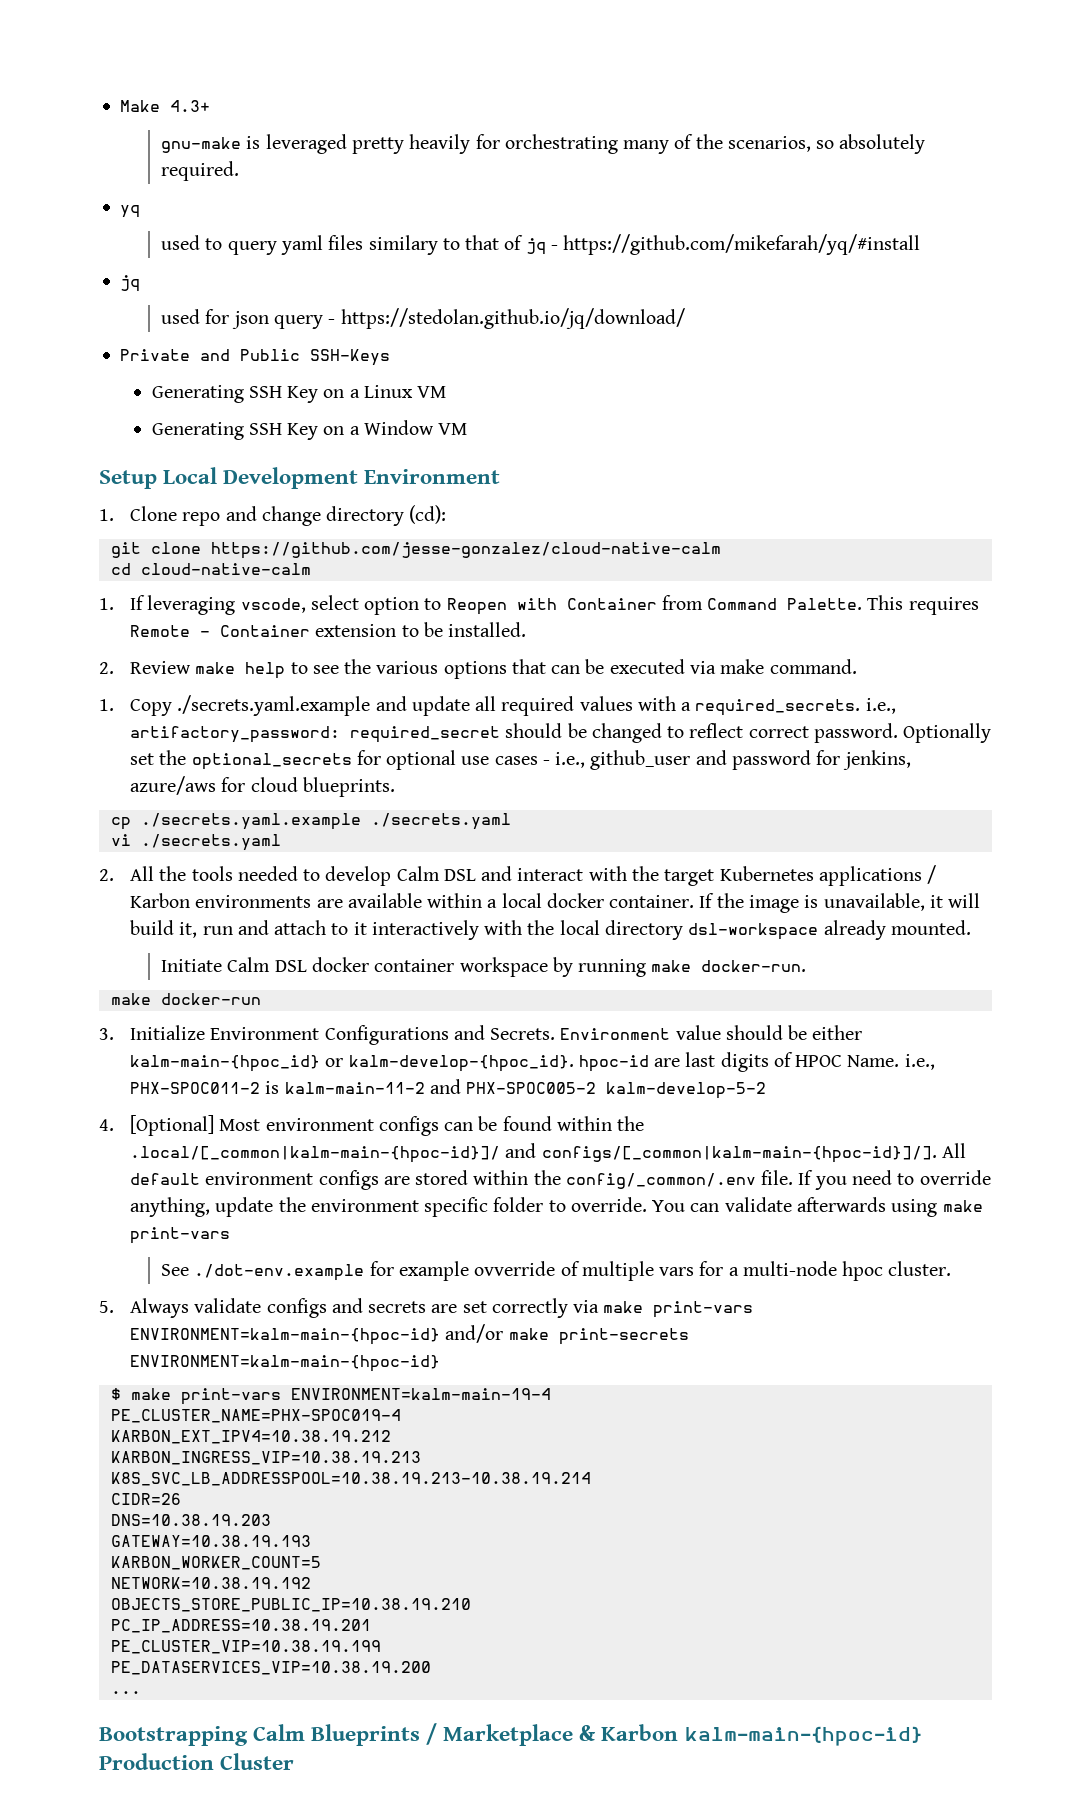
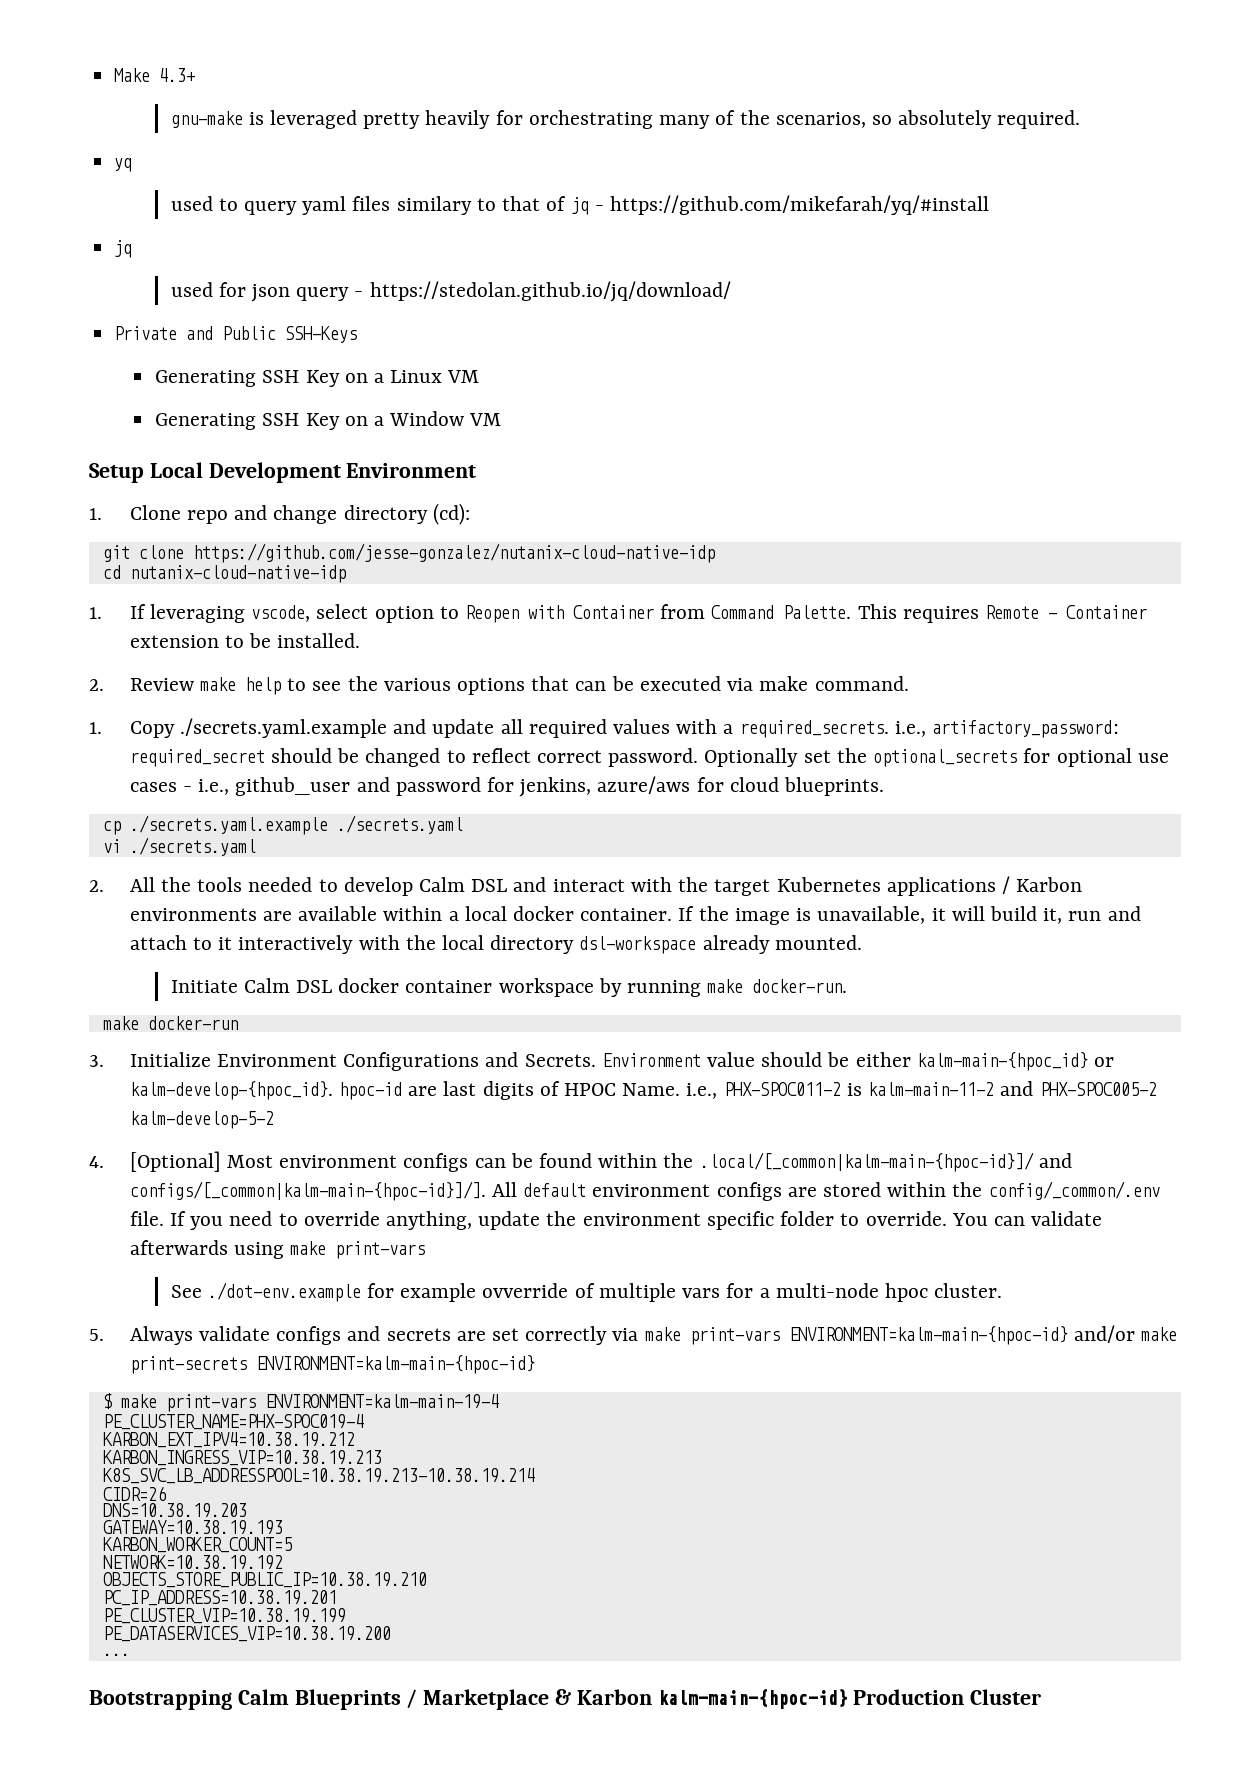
[210,542,721,559] https://github.com/jesse-gonzalez/cloud-native-calm -> [192,543,715,563] https://github.com/jesse-gonzalez/nutanix-cloud-native-idp
[140,563,311,575] cloud-native-calm -> [129,565,346,583] nutanix-cloud-native-idp

